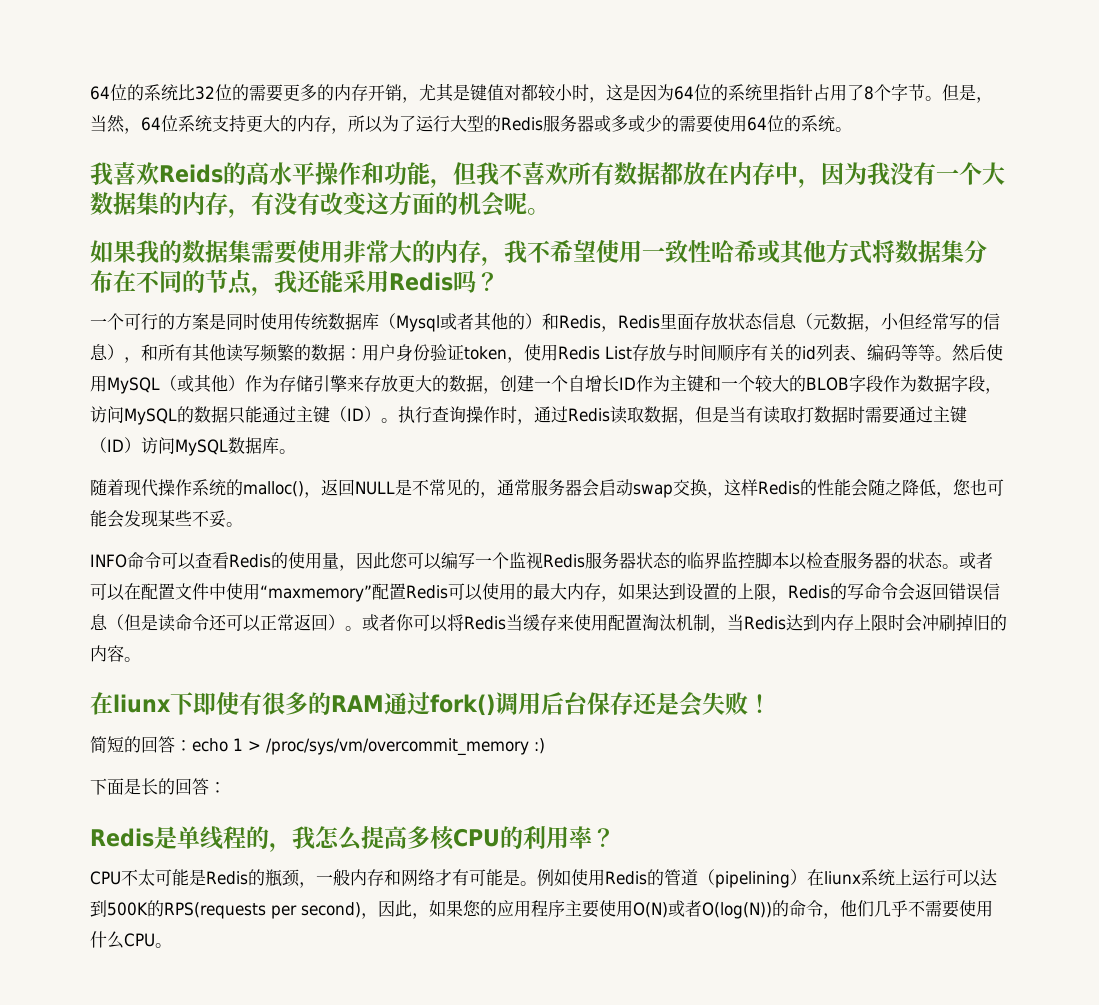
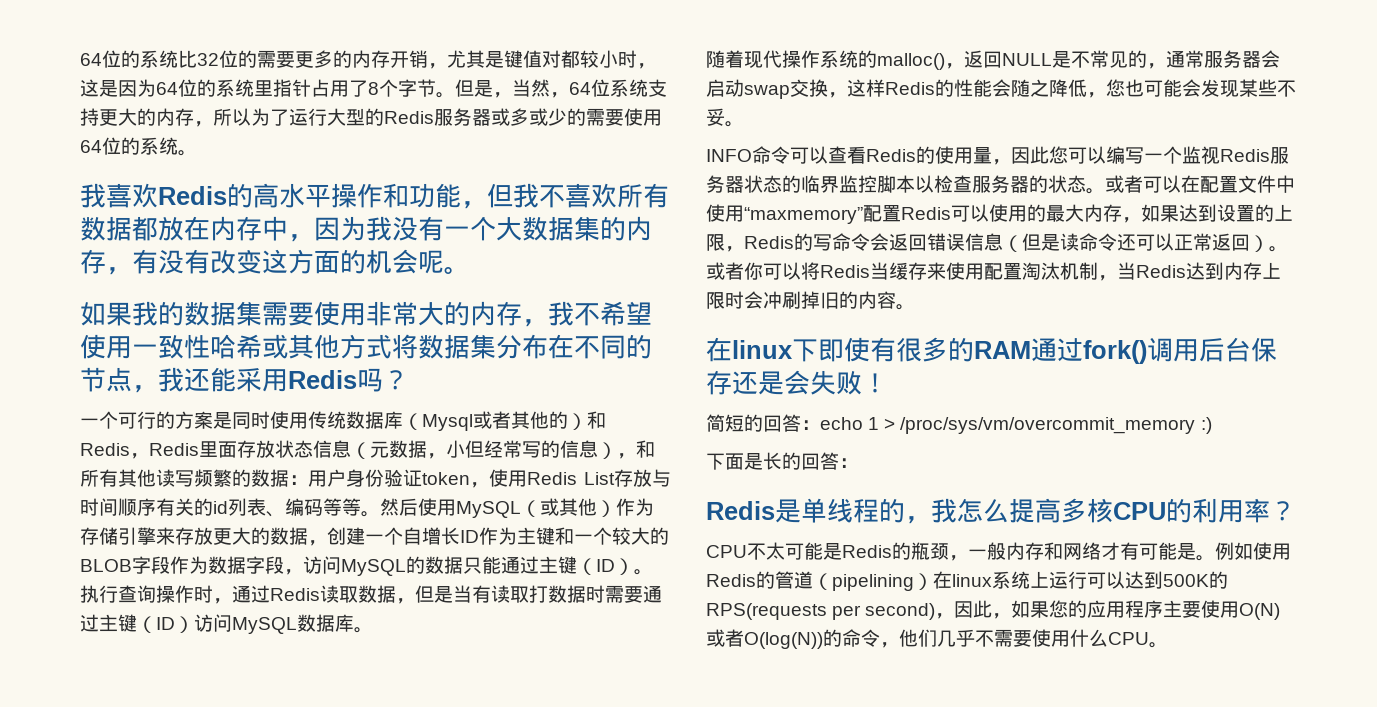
[159,164,223,183] Reids -> [158,186,227,205] Redis
[113,694,171,713] liunx -> [732,340,792,359] linux
[823,871,861,885] liunx -> [952,574,992,587] linux

